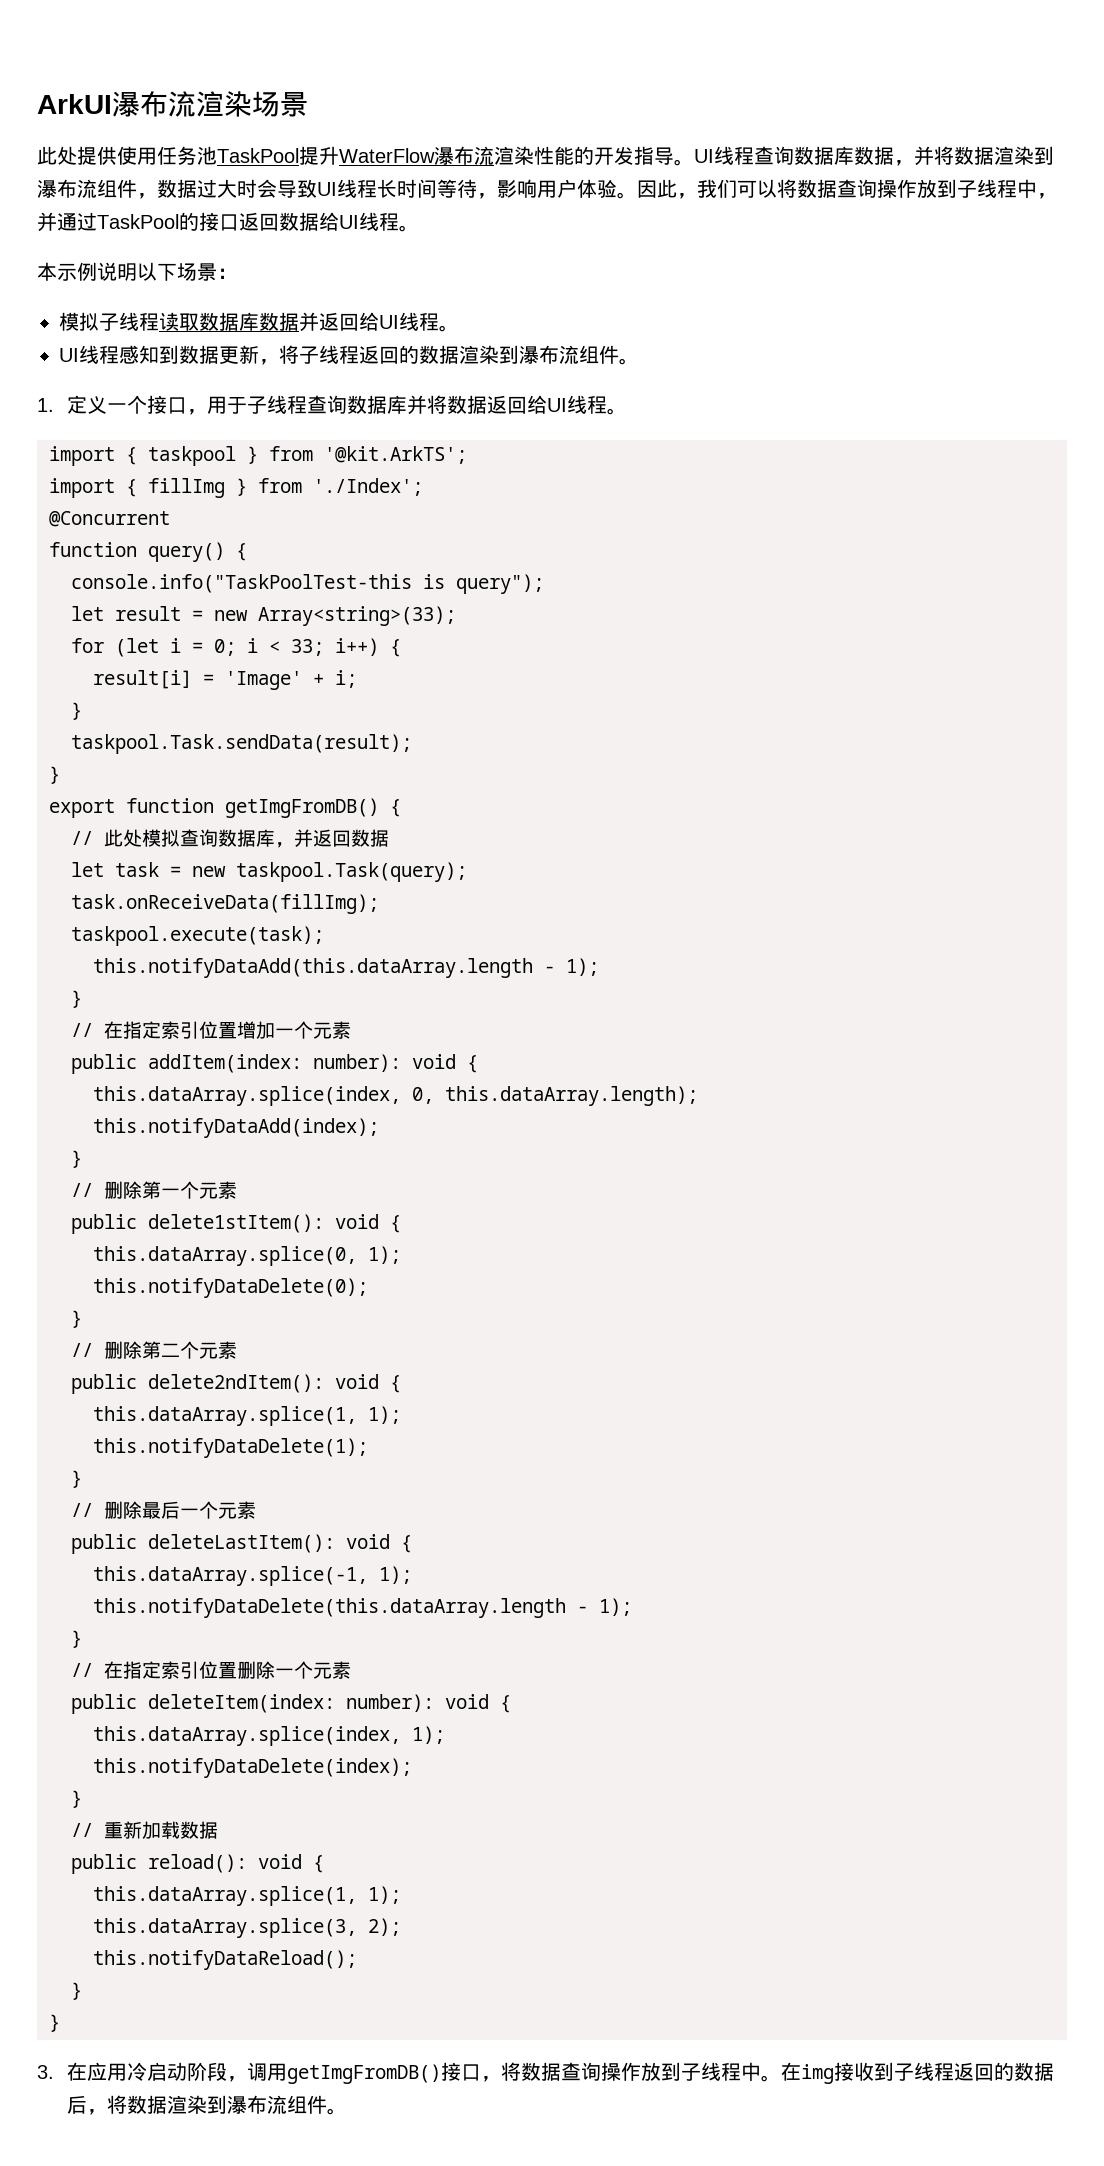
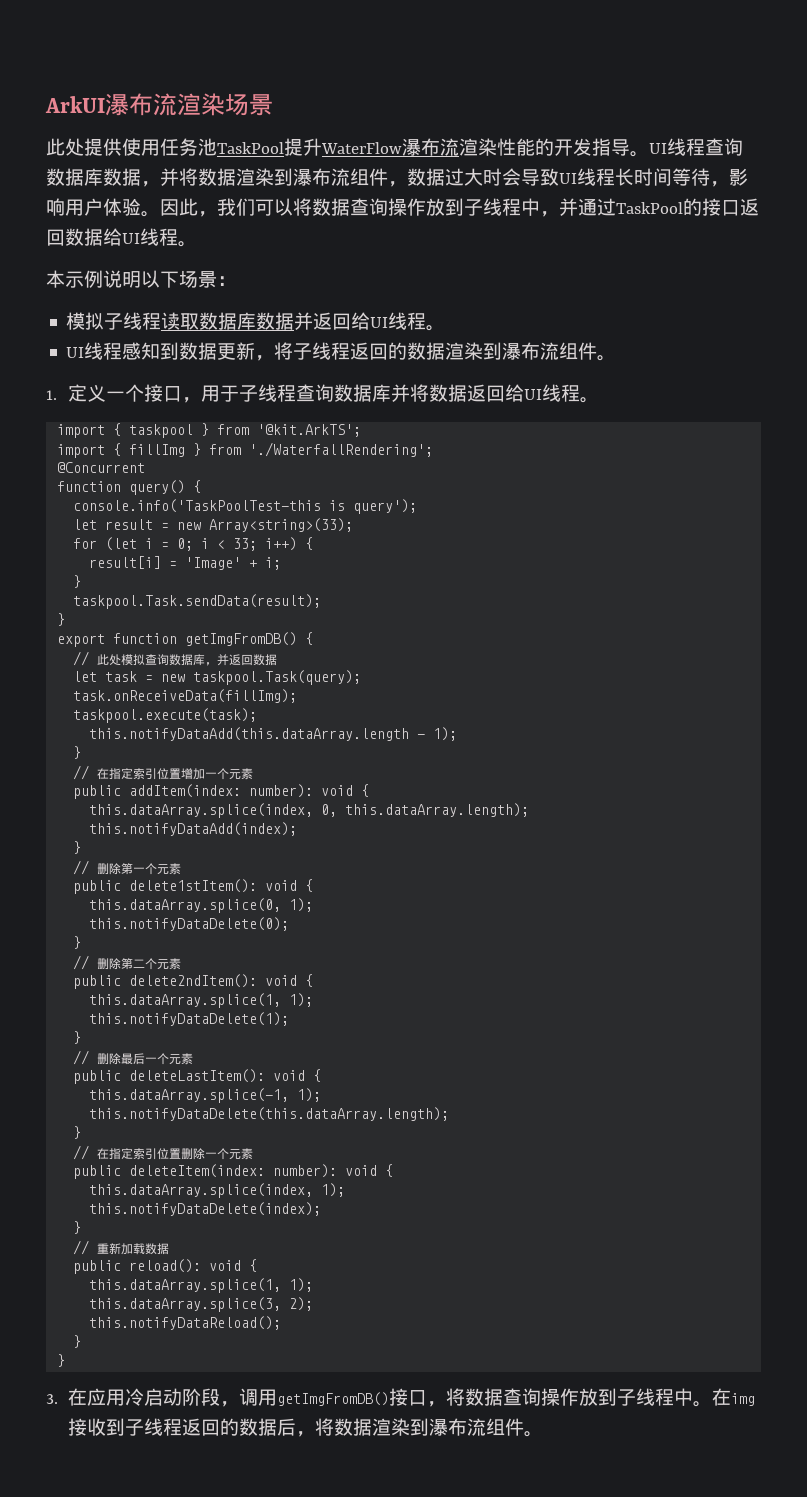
[313,478,423,496] './Index'; -> [249,442,434,457] './WaterfallRendering';
[71,574,544,594] console.info("TaskPoolTest-this is query"); -> [73,499,418,514] console.info('TaskPoolTest-this is query');
[93,1598,632,1618] this.notifyDataDelete(this.dataArray.length - 1); -> [89,1107,450,1121] this.notifyDataDelete(this.dataArray.length);

